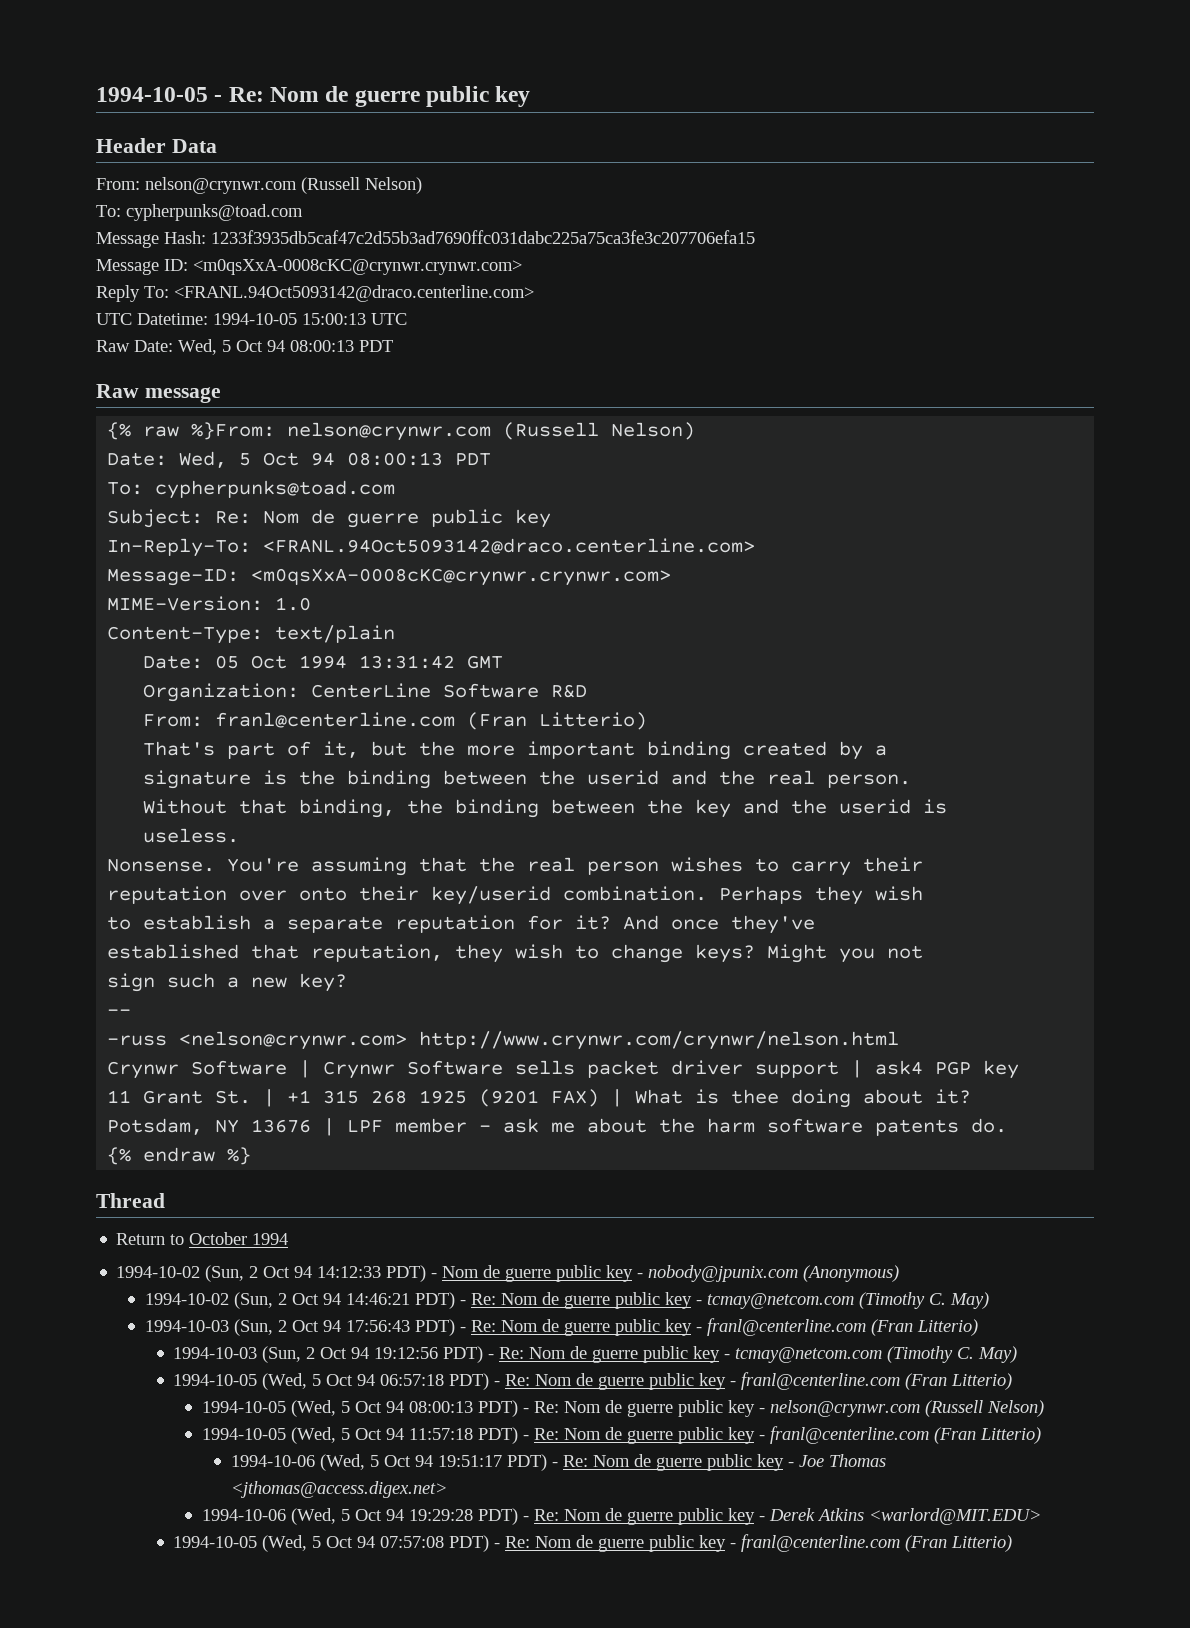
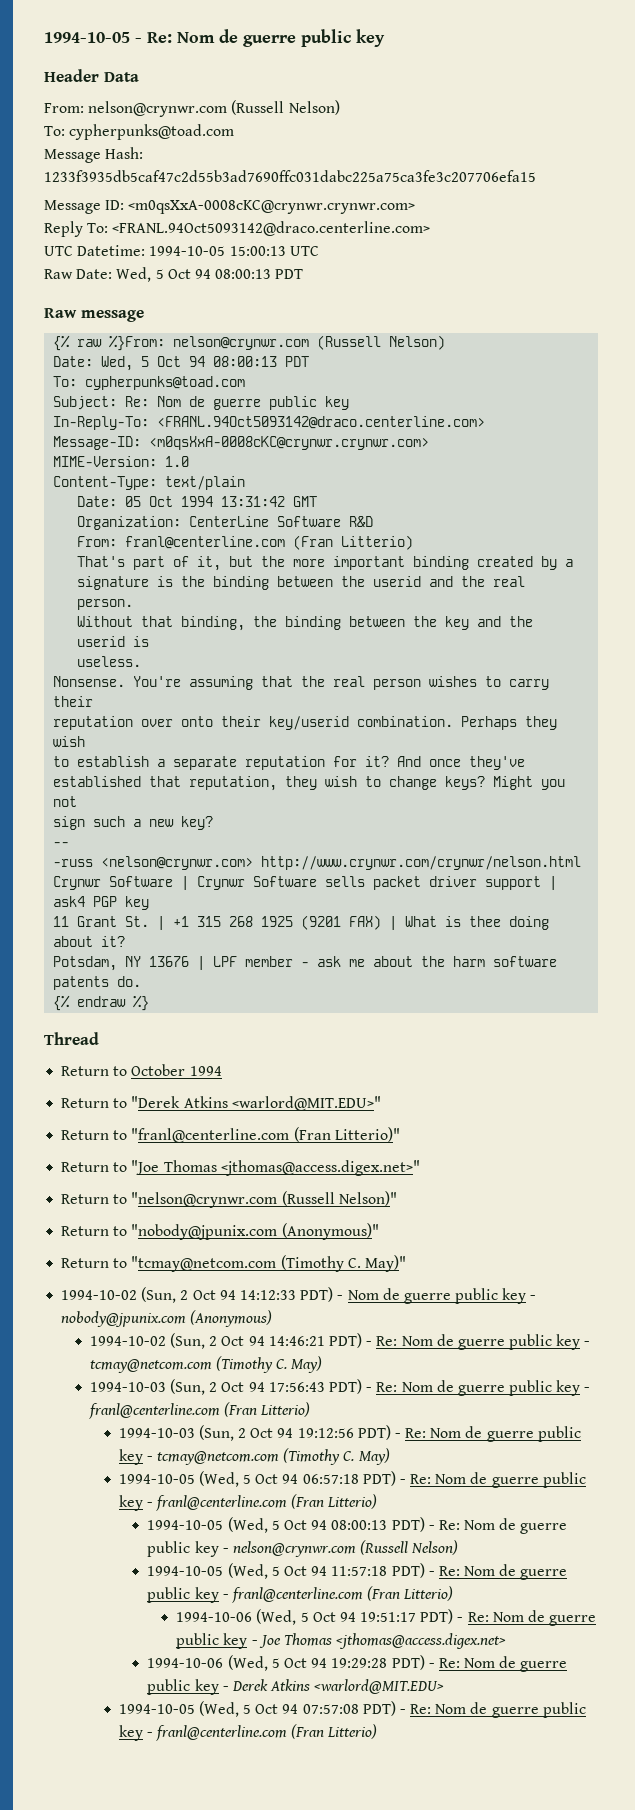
(289, 1239) none -> [61,1096,381,1111] [61,1127,400,1143] [61,1160,420,1176] [61,1191,397,1208] [61,1223,379,1240] [61,1255,406,1272] // Return to "Derek Atkins <warlord@MIT.EDU>" // Return to "franl@centerline.com (Fran Litterio)" // Return to "Joe Thomas <jthomas@access.digex.net>" // Return to "nelson@crynwr.com (Russell Nelson)" // Return to "nobody@jpunix.com (Anonymous)" // Return to "tcmay@netcom.com (Timothy C. May)"

